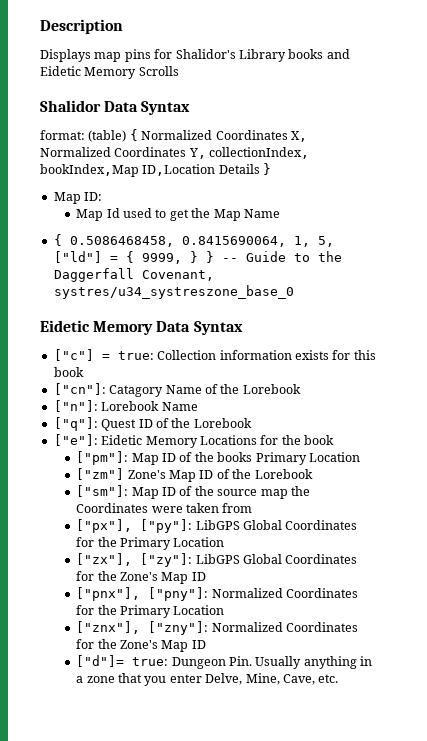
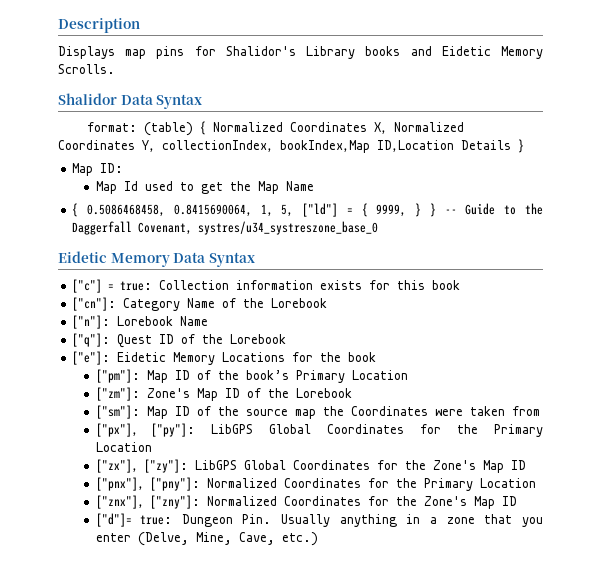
[138,66,179,76] Scrolls -> [58,64,115,74] Scrolls.
[109,385,164,397] Catagory -> [123,298,181,311] Category
[217,452,360,465] [76,468,125,480] books Primary Location // ["zm"] -> [245,370,408,383] [95,387,140,401] book’s Primary Location // ["zm"]:
[205,673,243,685] Delve, -> [137,532,189,546] (Delve,
[318,674,339,683] etc. -> [281,532,318,546] etc.)

